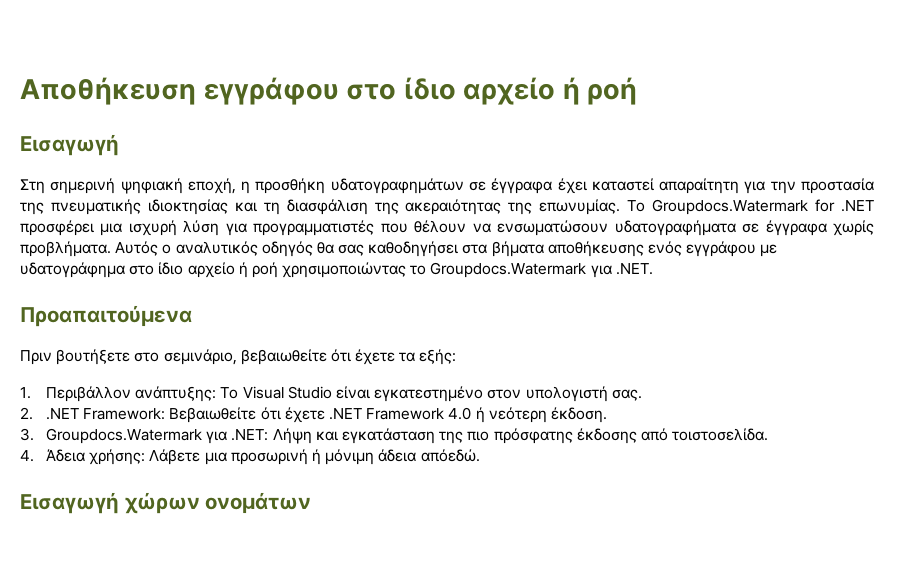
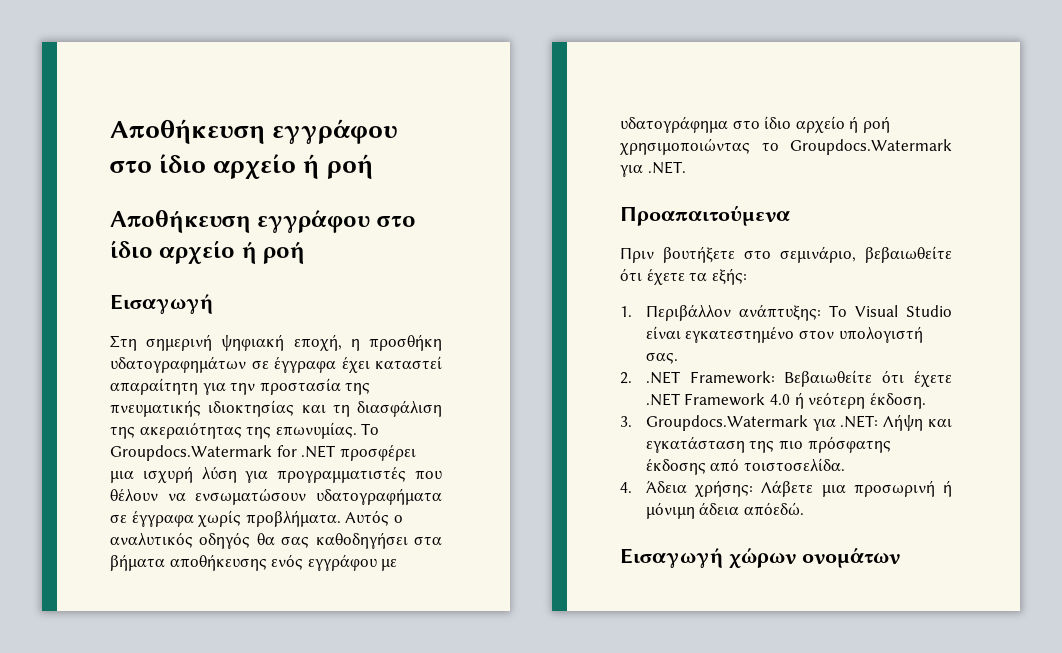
[20,77,638,105] Αποθήκευση εγγράφου στο ίδιο αρχείο ή ροή -> [110,119,399,144] [110,154,373,180] [110,210,416,233] [110,240,306,265] Αποθήκευση εγγράφου στο ίδιο αρχείο ή ροή // Αποθήκευση εγγράφου στο ίδιο αρχείο ή ροή

